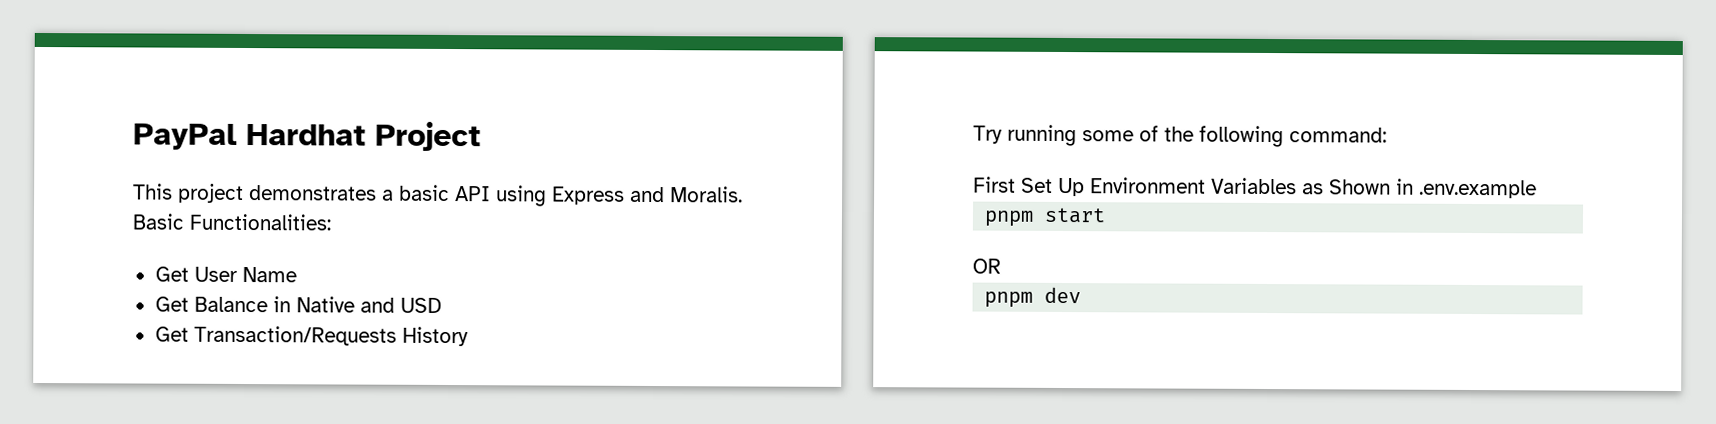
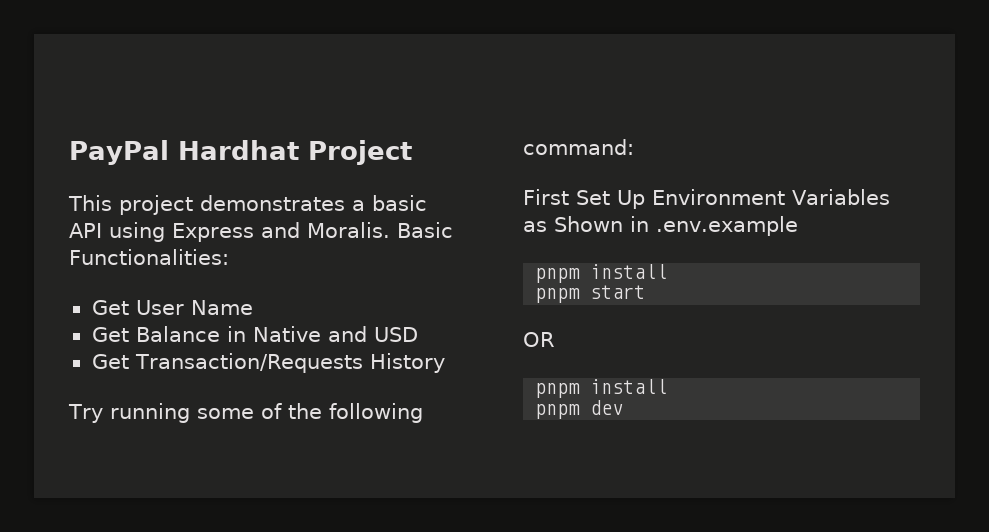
(1537, 189) none -> [535,264,668,283] // pnpm install
(1001, 266) none -> [535,379,668,398] // pnpm install

